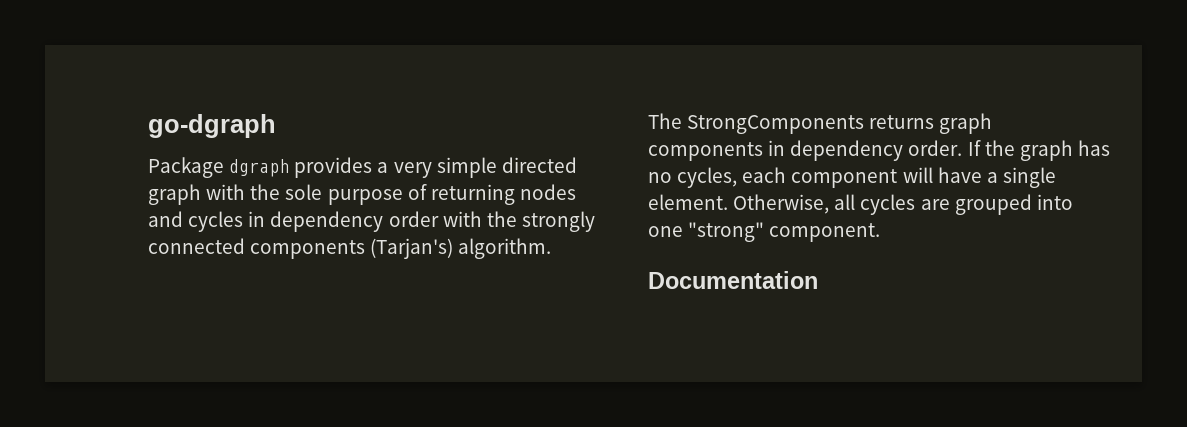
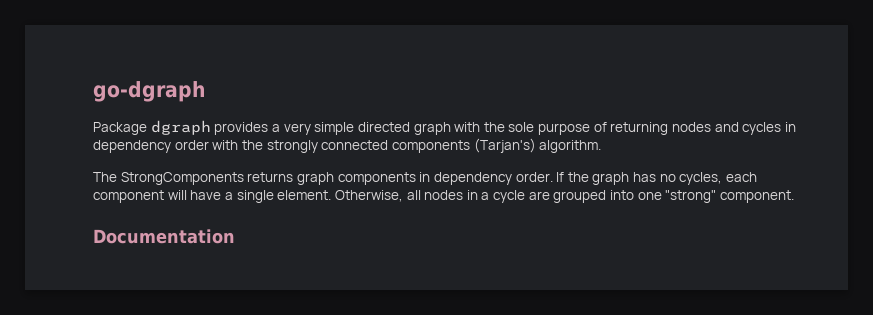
[860,194,916,215] cycles -> [424,190,526,203] nodes in a cycle

